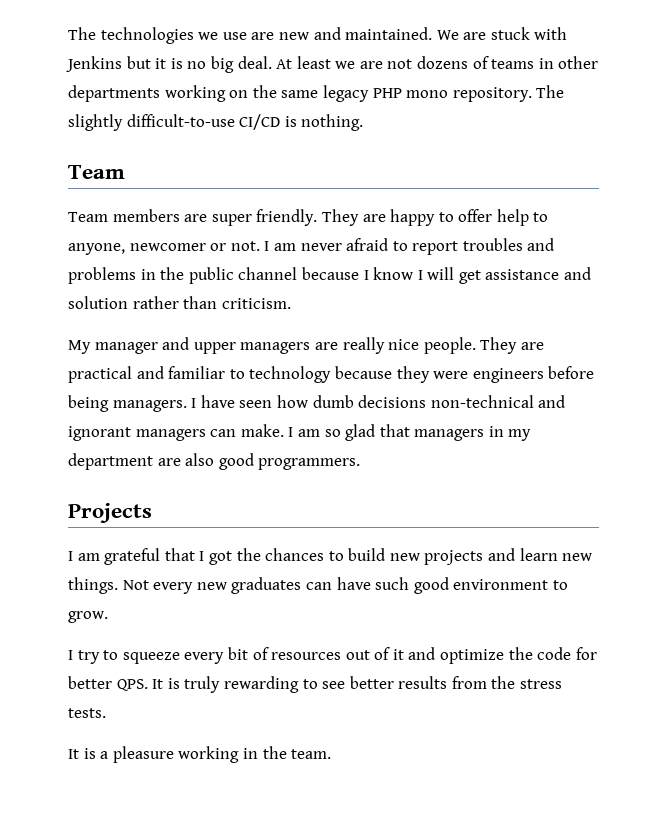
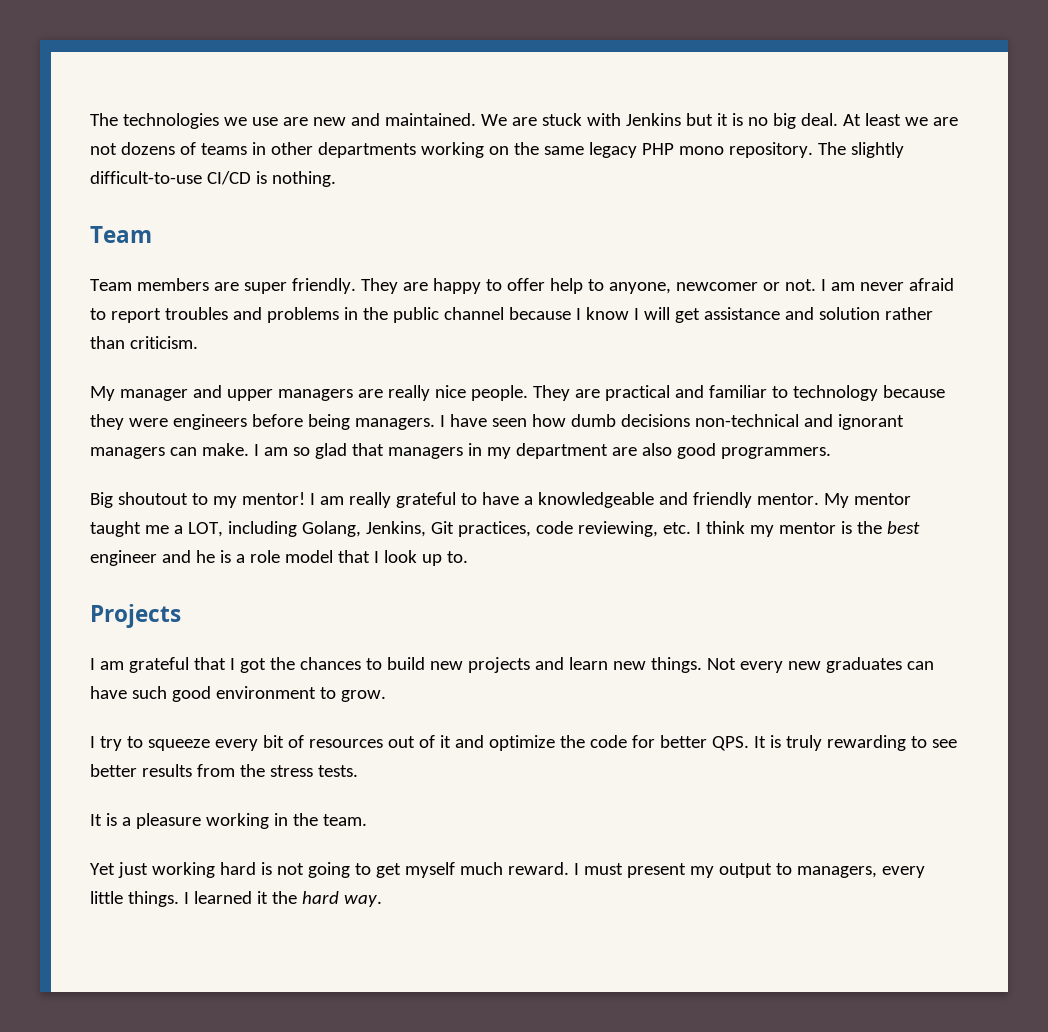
(361, 464) none -> [90,492,911,508] [90,521,920,537] [90,550,468,566] // Big shoutout to my mentor! I am really grateful to have a knowledgeable and friendly mentor. My mentor taught me a LOT, including Golang, Jenkins, Git practices, code reviewing, etc. I think my mentor is the best engineer and he is a role model that I look up to.
(332, 754) none -> [90,862,925,878] [90,891,382,907] // Yet just working hard is not going to get myself much reward. I must present my output to managers, every little things. I learned it the hard way.

